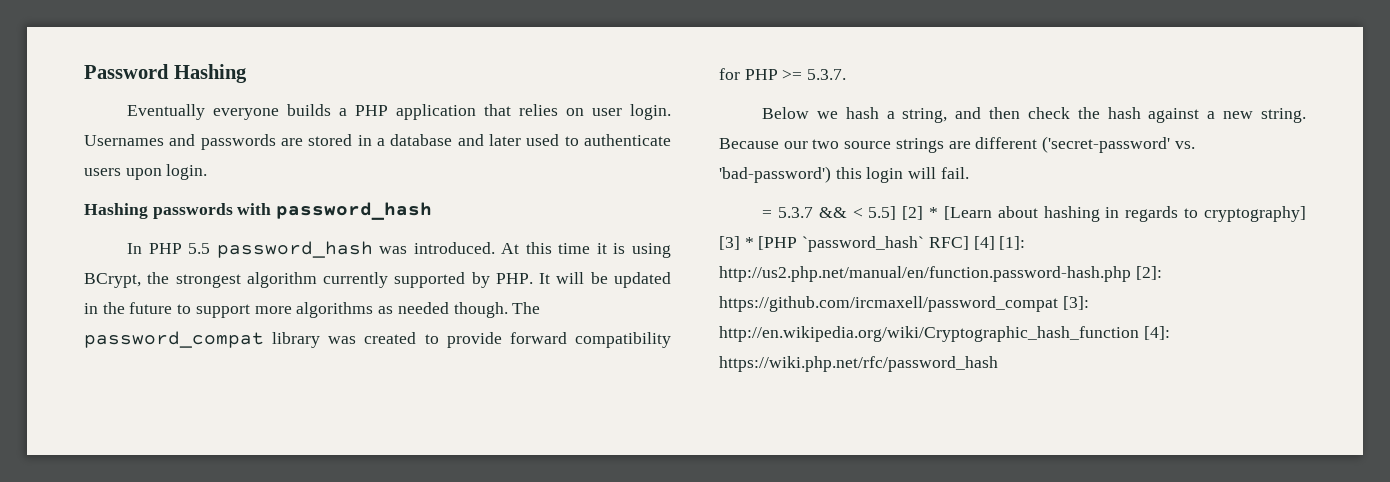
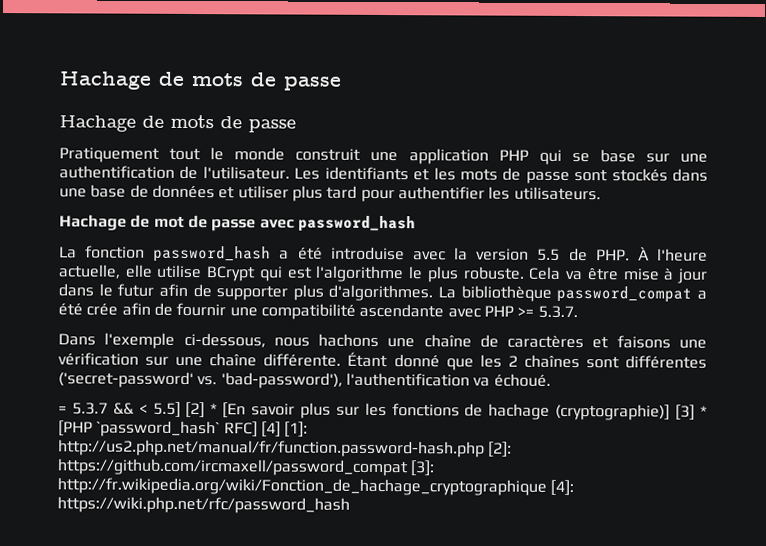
[84,64,247,83] [126,104,671,120] [84,134,671,150] [84,164,208,180] [84,202,433,220] [126,241,672,258] [84,272,671,288] [84,302,541,318] [84,331,671,348] [719,68,847,80] [761,107,1306,123] [719,136,1195,153] [719,166,969,183] Password Hashing // Eventually everyone builds a PHP application that relies on user login. Usernames and passwords are stored in a database and later used to authenticate users upon login. // Hashing passwords with password_hash // In PHP 5.5 password_hash was introduced. At this time it is using BCrypt, the strongest algorithm currently supported by PHP. It will be updated in the future to support more algorithms as needed though. The password_compat library was created to provide forward compatibility for PHP >= 5.3.7. // Below we hash a string, and then check the hash against a new string. Because our two source strings are different ('secret-password' vs. 'bad-password') this login will fail. -> [59,71,342,91] [59,114,296,133] [59,147,709,165] [59,165,708,184] [59,184,601,203] [59,214,416,233] [59,245,708,263] [58,264,709,284] [58,283,707,303] [58,302,578,320] [58,332,707,349] [58,351,707,371] [58,371,551,389] Hachage de mots de passe // Hachage de mots de passe // Pratiquement tout le monde construit une application PHP qui se base sur une authentification de l'utilisateur. Les identifiants et les mots de passe sont stockés dans une base de données et utiliser plus tard pour authentifier les utilisateurs. // Hachage de mot de passe avec password_hash // La fonction password_hash a été introduise avec la version 5.5 de PHP. À l'heure actuelle, elle utilise BCrypt qui est l'algorithme le plus robuste. Cela va être mise à jour dans le futur afin de supporter plus d'algorithmes. La bibliothèque password_compat a été crée afin de fournir une compatibilité ascendante avec PHP >= 5.3.7. // Dans l'exemple ci-dessous, nous hachons une chaîne de caractères et faisons une vérification sur une chaîne différente. Étant donné que les 2 chaînes sont différentes ('secret-password' vs. 'bad-password'), l'authentification va échoué.
[943,206,1306,222] [Learn about hashing in regards to cryptography] -> [222,402,671,421] [En savoir plus sur les fonctions de hachage (cryptographie)]
[719,266,1131,282] http://us2.php.net/manual/en/function.password-hash.php -> [58,439,485,458] http://us2.php.net/manual/fr/function.password-hash.php
[719,326,1139,342] http://en.wikipedia.org/wiki/Cryptographic_hash_function -> [57,477,547,496] http://fr.wikipedia.org/wiki/Fonction_de_hachage_cryptographique

